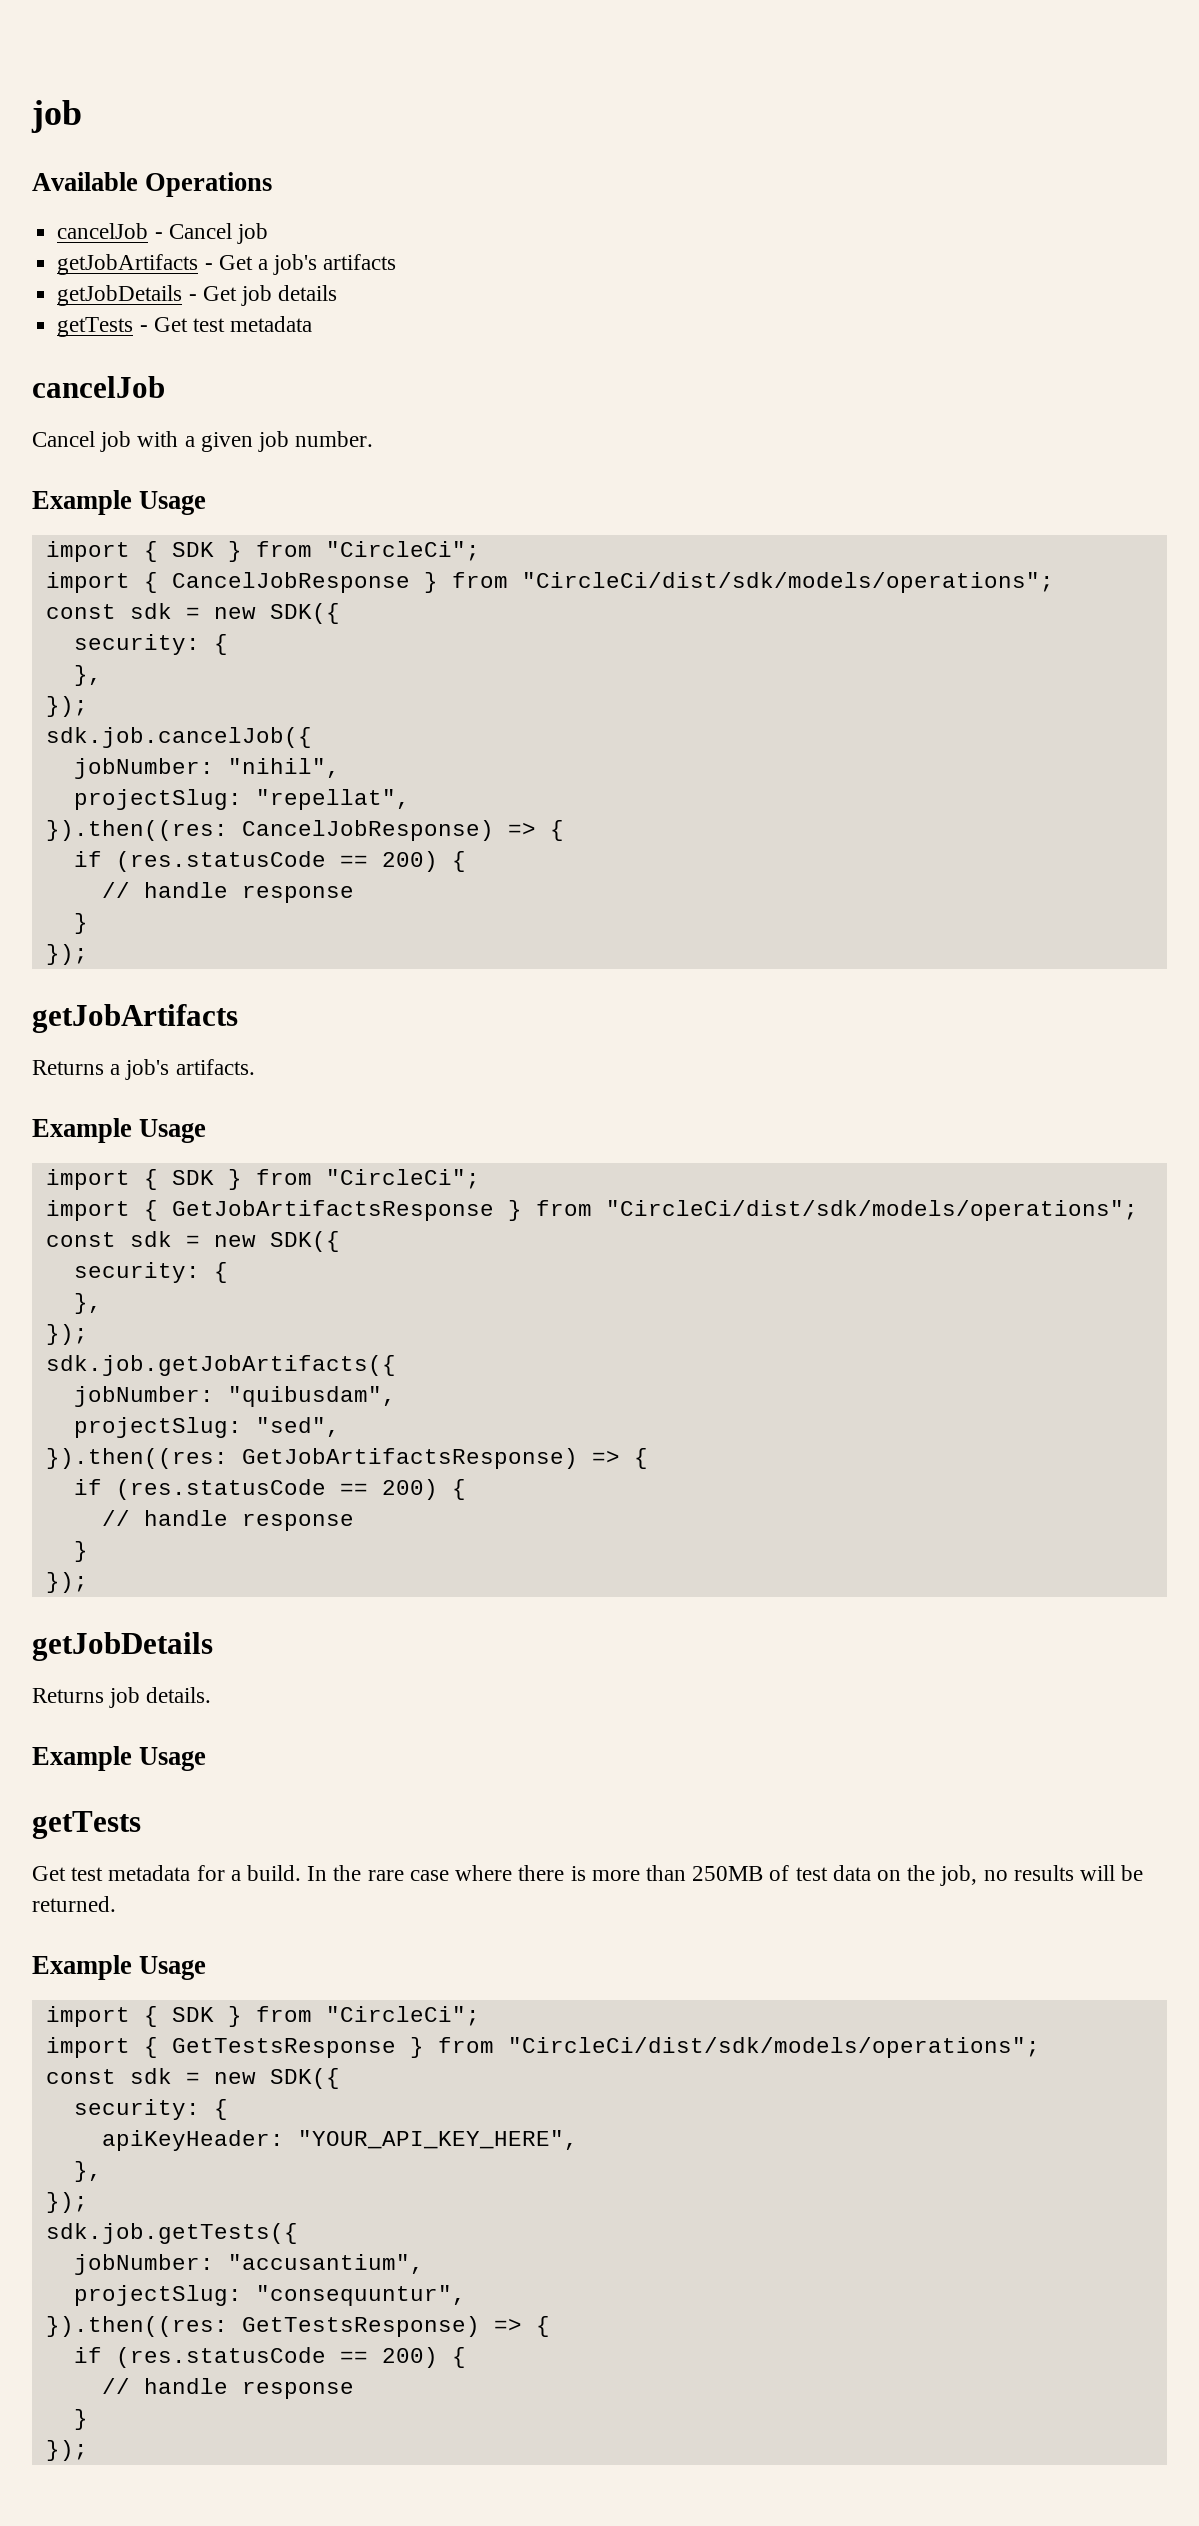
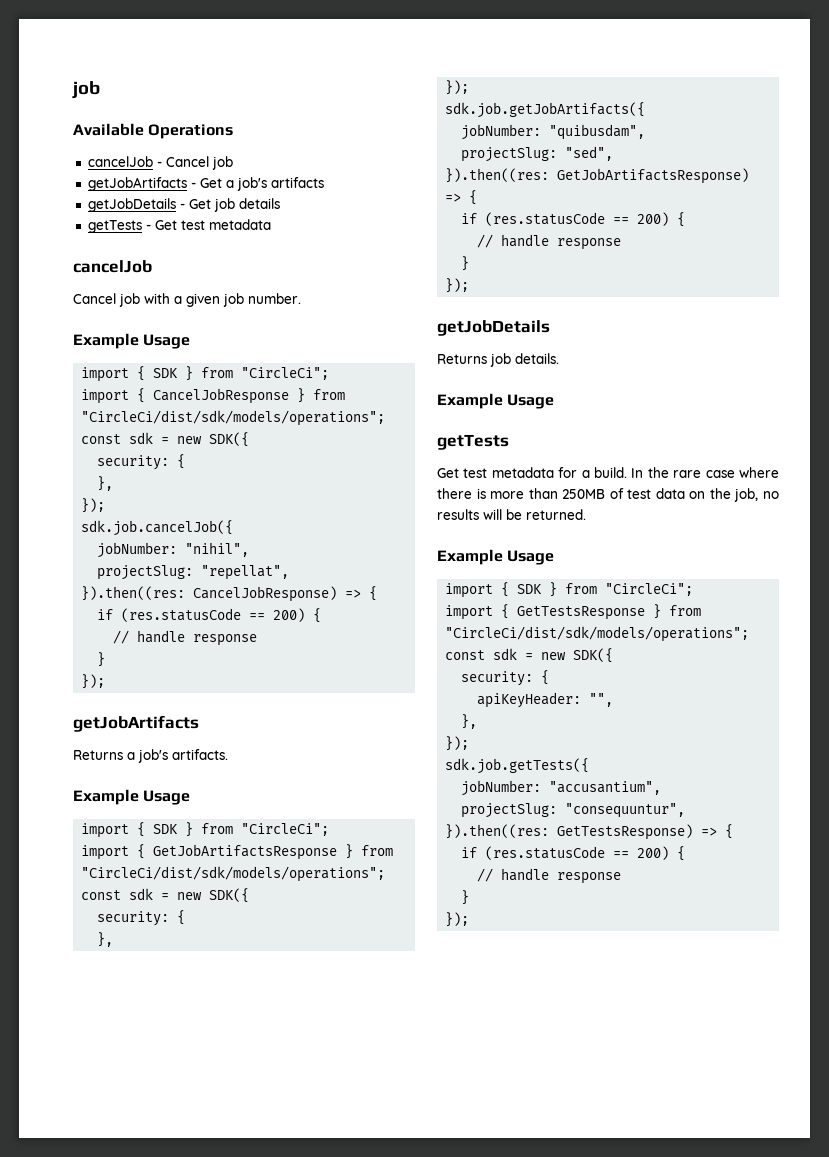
[297,2130,578,2150] "YOUR_API_KEY_HERE", -> [589,693,614,707] "",

